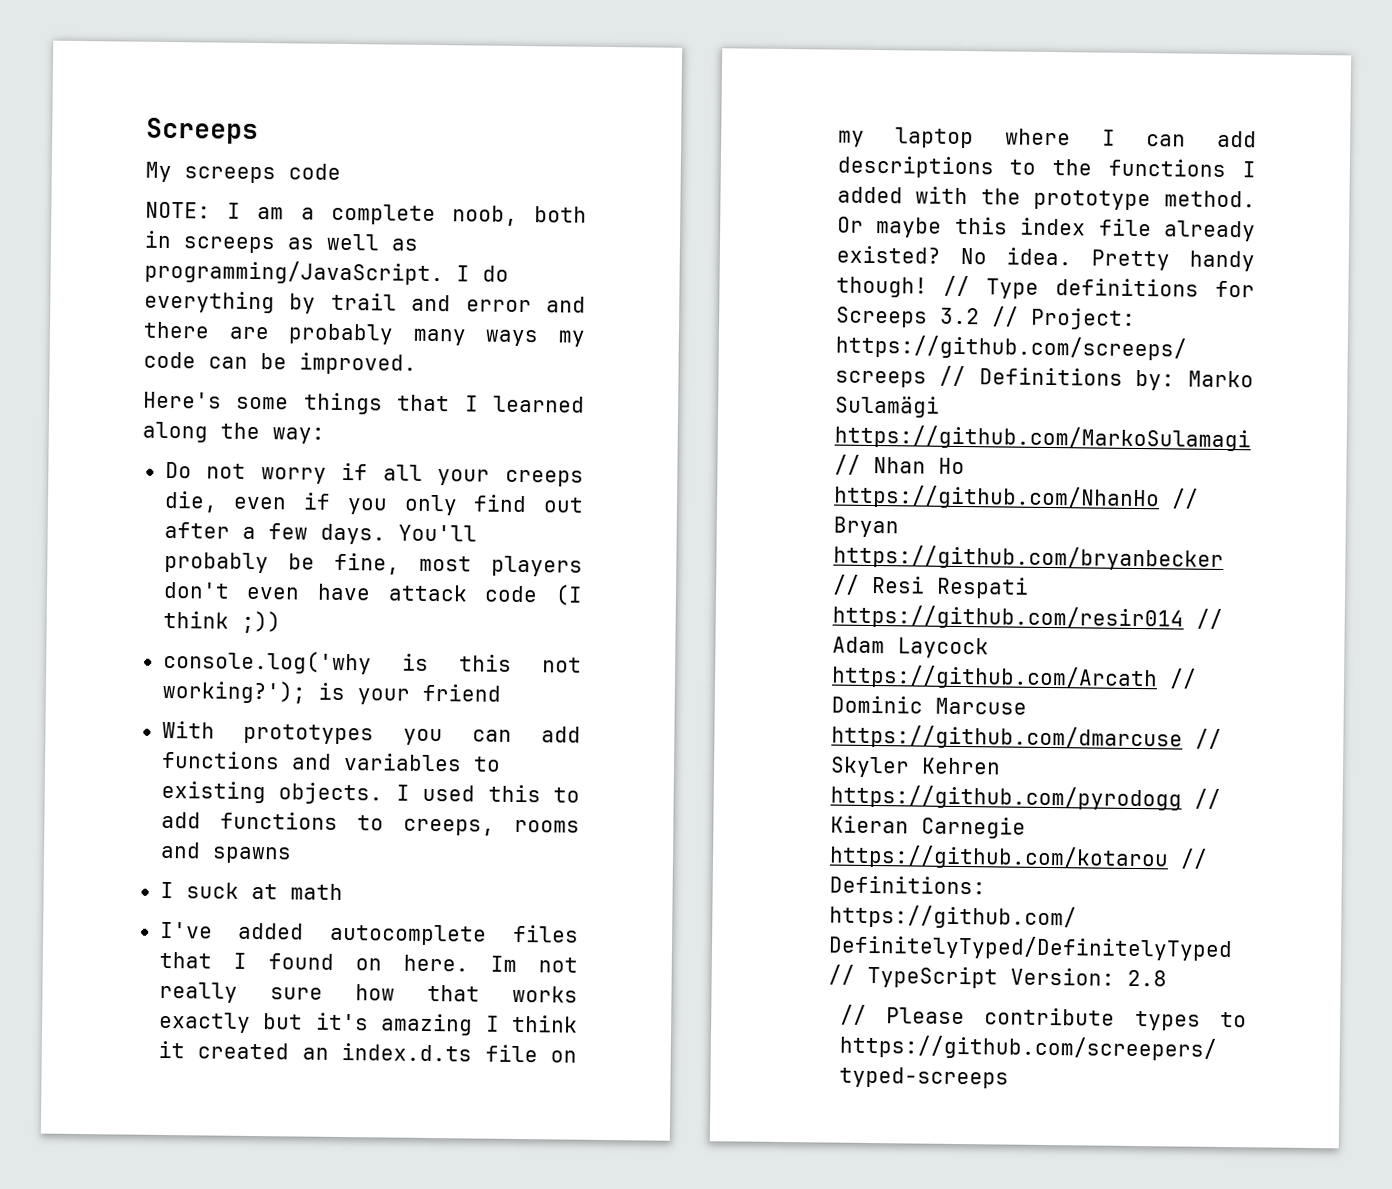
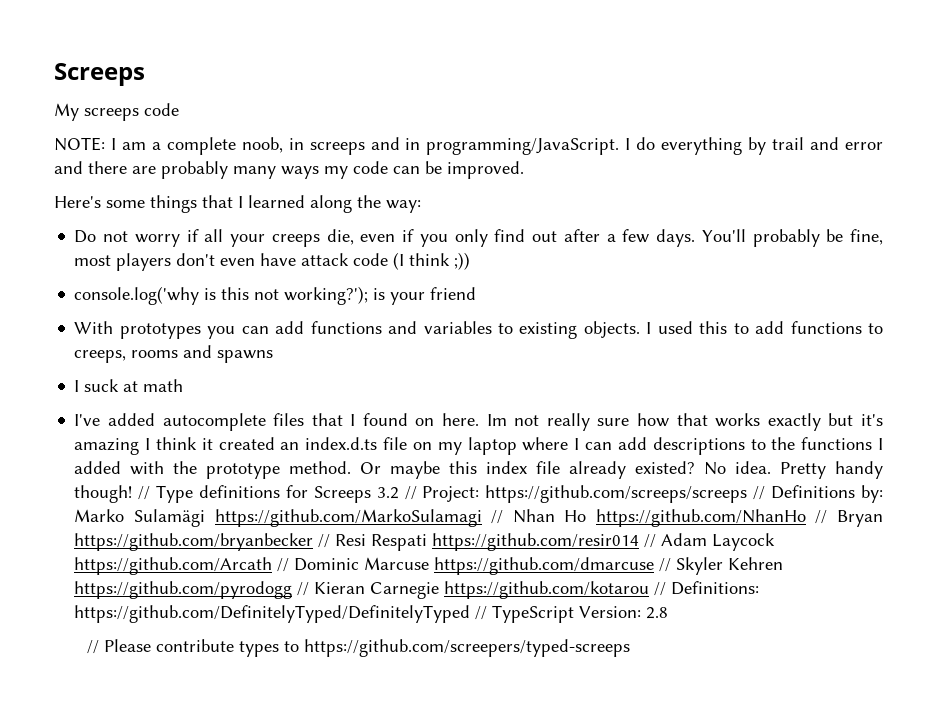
[534,206,587,223] both -> (283, 145) none
[287,233,419,251] as well as -> [370,137,421,150] and in

